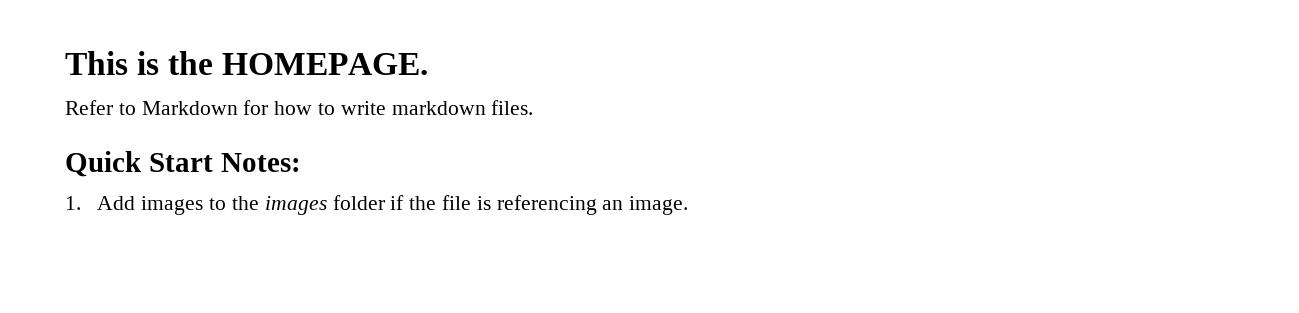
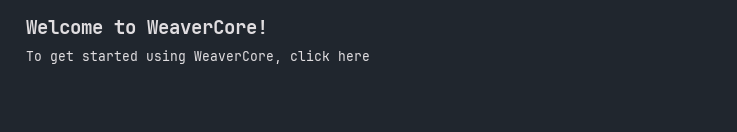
[65,51,429,75] [65,100,534,115] [65,151,301,177] [65,195,689,215] This is the HOMEPAGE. // Refer to Markdown for how to write markdown files. // Quick Start Notes: // 1. Add images to the images folder if the file is referencing an image. -> [26,20,268,34] [26,50,370,64] Welcome to WeaverCore! // To get started using WeaverCore, click here

